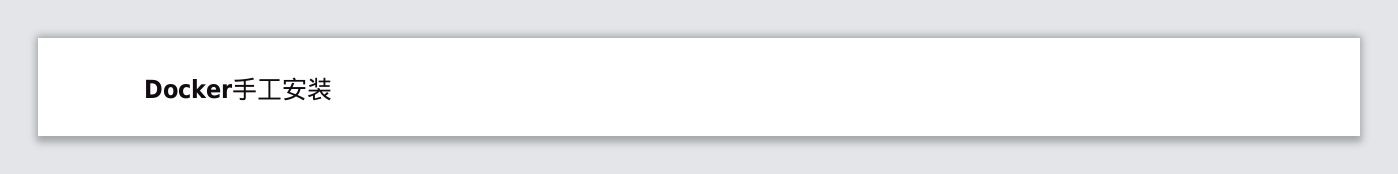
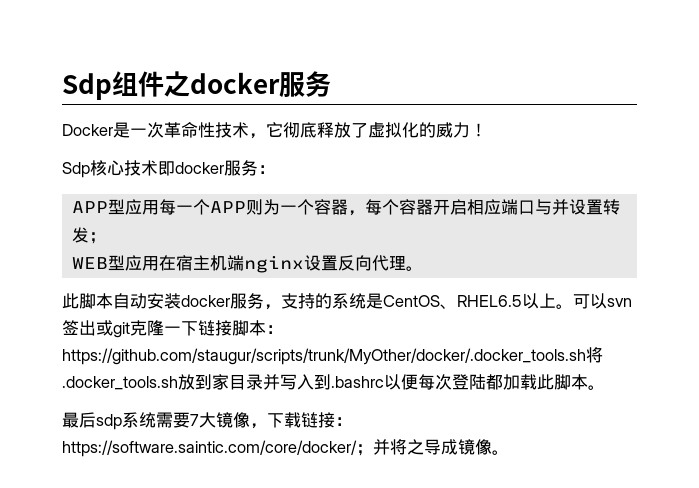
[144,77,332,101] Docker手工安装 -> [62,71,331,100] [62,122,487,139] [62,160,275,178] [71,199,620,216] [71,227,106,244] [71,255,423,273] [62,293,632,310] [62,320,283,338] [62,347,603,365] [62,374,605,390] [62,412,352,430] [62,439,509,457] Sdp组件之docker服务 // Docker是一次革命性技术，它彻底释放了虚拟化的威力！ // Sdp核心技术即docker服务： // APP型应用每一个APP则为一个容器，每个容器开启相应端口与并设置转发； // WEB型应用在宿主机端nginx设置反向代理。 // 此脚本自动安装docker服务，支持的系统是CentOS、RHEL6.5以上。可以svn签出或git克隆一下链接脚本：https://github.com/staugur/scripts/trunk/MyOther/docker/.docker_tools.sh将.docker_tools.sh放到家目录并写入到.bashrc以便每次登陆都加载此脚本。 // 最后sdp系统需要7大镜像，下载链接：https://software.saintic.com/core/docker/；并将之导成镜像。

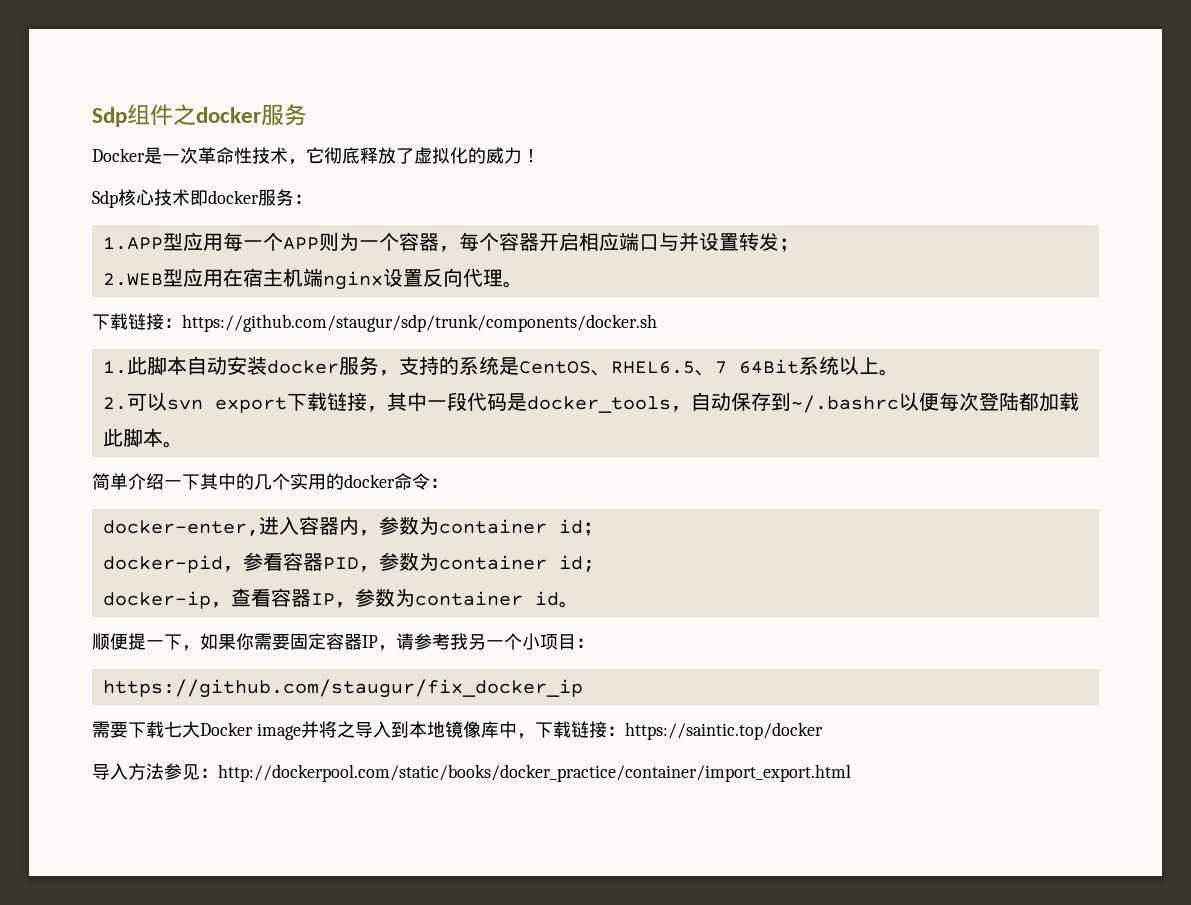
[71,201,108,213] APP -> [102,237,163,250] 1.APP
[71,257,108,269] WEB -> [102,273,163,286] 2.WEB
(423, 268) none -> [92,313,657,332] [102,361,127,374] 下载链接：https://github.com/staugur/sdp/trunk/components/docker.sh // 1.
(522, 301) none -> [694,356,839,376] 、7 64Bit系统
(573, 306) none -> [102,397,127,410] // 2.
[62,320,283,338] [62,347,603,365] [62,374,384,390] 签出或git克隆一下链接脚本：https://github.com/staugur/scripts/trunk/MyOther/docker/.docker_tools.sh将.docker_tools.sh放到家目录并写入到.bashrc -> [214,392,899,413] export下载链接，其中一段代码是docker_tools，自动保存到~/.bashrc
[62,412,352,430] [62,439,509,457] 最后sdp系统需要7大镜像，下载链接：https://software.saintic.com/core/docker/；并将之导成镜像。 -> [92,473,448,490] [102,516,603,536] [102,552,595,573] [102,588,579,609] [92,633,594,651] [102,679,583,698] [92,721,823,740] [92,763,851,782] 简单介绍一下其中的几个实用的docker命令： // docker-enter,进入容器内，参数为container id； // docker-pid，参看容器PID，参数为container id; // docker-ip，查看容器IP，参数为container id。 // 顺便提一下，如果你需要固定容器IP，请参考我另一个小项目： // https://github.com/staugur/fix_docker_ip // 需要下载七大Docker image并将之导入到本地镜像库中，下载链接：https://saintic.top/docker // 导入方法参见：http://dockerpool.com/static/books/docker_practice/container/import_export.html

